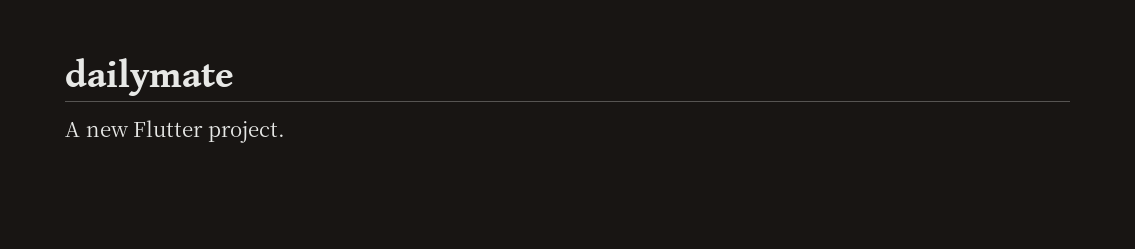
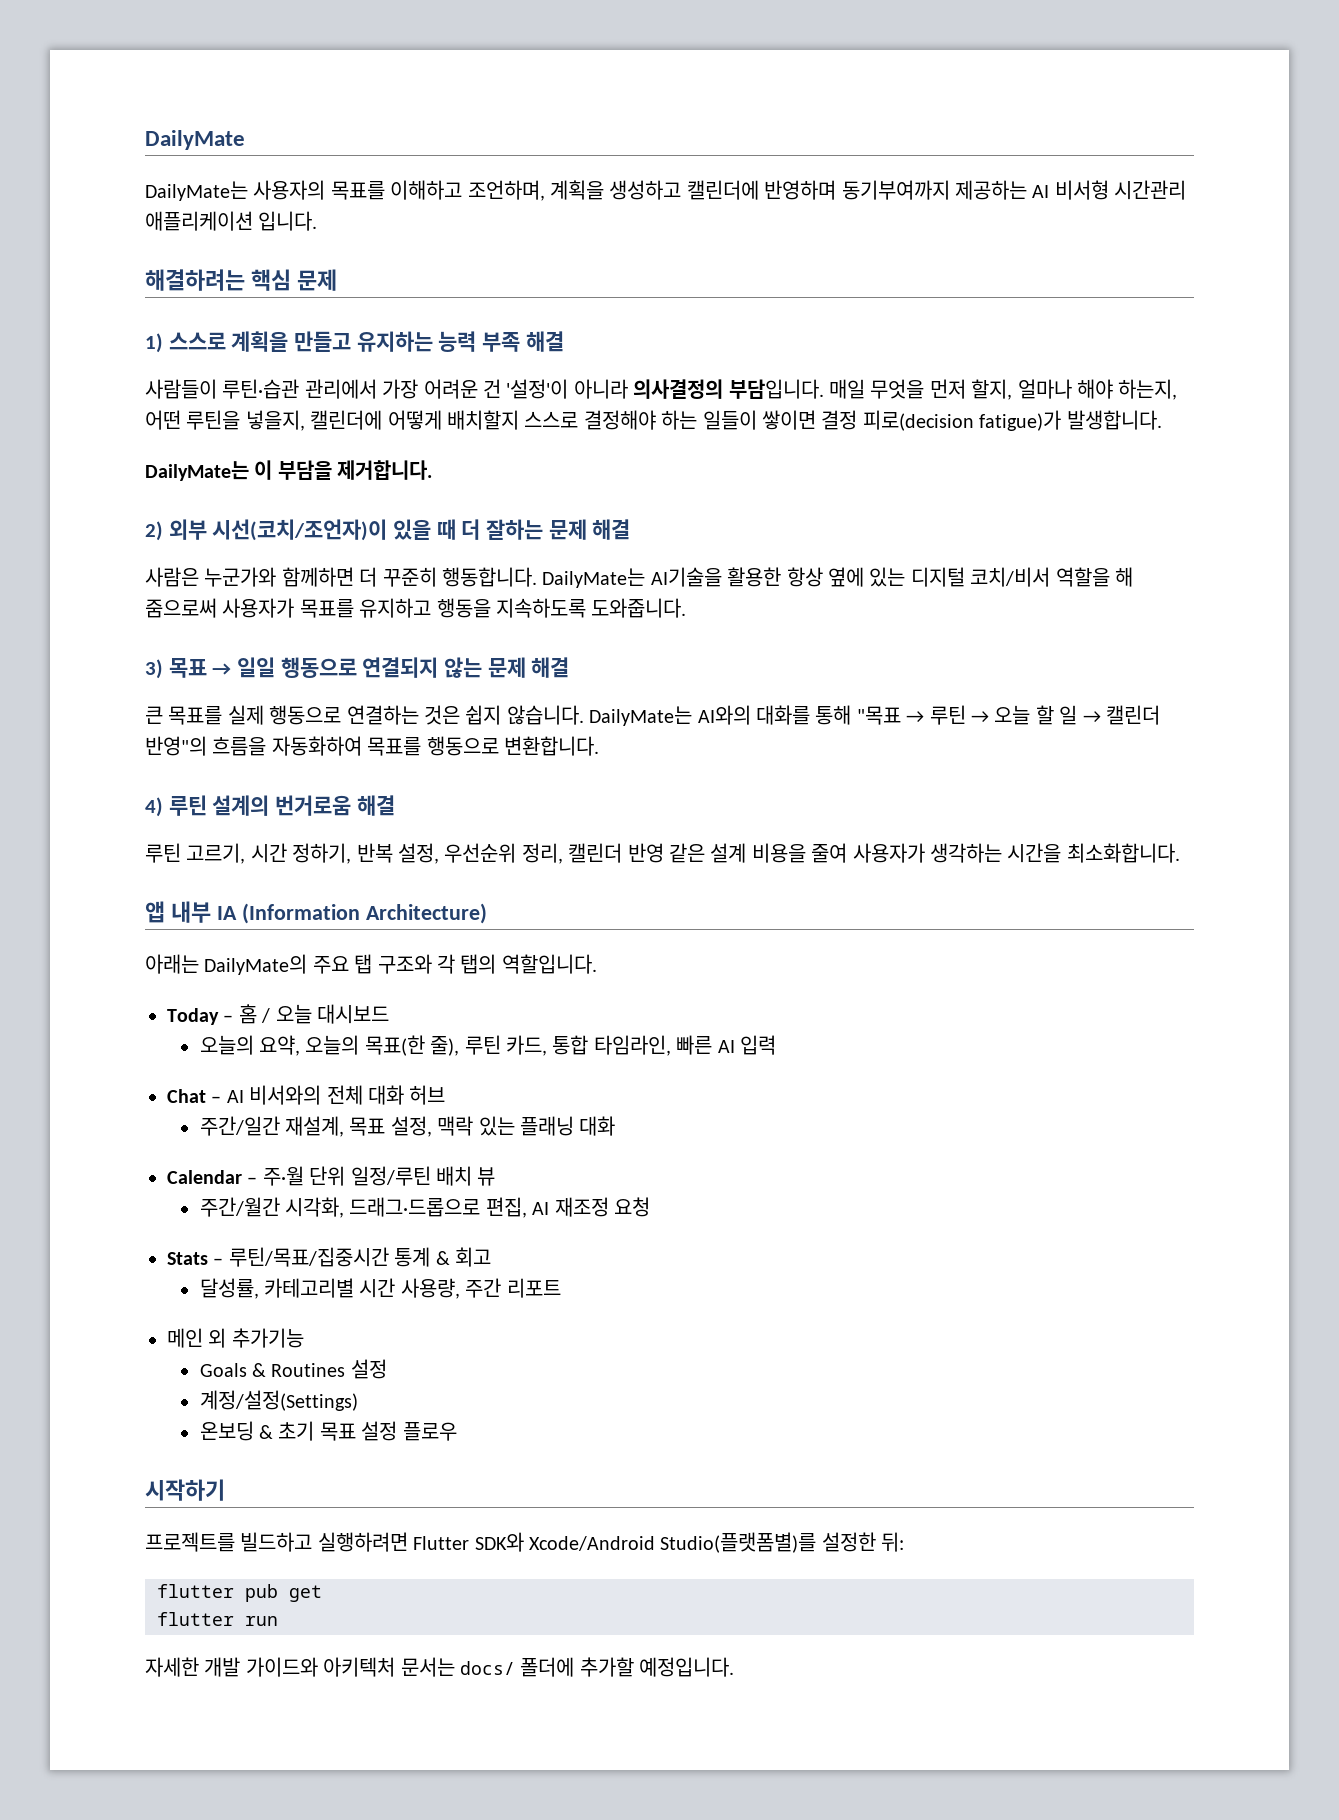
[65,58,234,96] [65,120,285,143] dailymate // A new Flutter project. -> [145,130,245,150] [145,180,1187,201] [145,211,318,231] [145,269,337,291] [145,331,564,353] [145,379,1178,400] [145,410,1162,431] [145,460,433,481] [145,519,631,541] [145,567,1133,588] [145,598,687,618] [145,657,570,679] [145,705,1160,726] [145,736,599,756] [145,795,395,817] [145,843,1180,864] [145,901,487,924] [145,954,597,975] [167,1004,389,1025] [199,1035,776,1056] [167,1085,446,1105] [199,1116,616,1137] [167,1166,496,1186] [199,1197,650,1218] [167,1247,491,1267] [199,1278,561,1299] [167,1328,304,1348] [199,1359,387,1379] [199,1390,358,1411] [199,1421,457,1441] [145,1479,225,1501] [145,1532,905,1553] [157,1584,322,1602] [157,1612,278,1626] [145,1657,735,1677] DailyMate // DailyMate는 사용자의 목표를 이해하고 조언하며, 계획을 생성하고 캘린더에 반영하며 동기부여까지 제공하는 AI 비서형 시간관리 애플리케이션 입니다. // 해결하려는 핵심 문제 // 1) 스스로 계획을 만들고 유지하는 능력 부족 해결 // 사람들이 루틴·습관 관리에서 가장 어려운 건 '설정'이 아니라 의사결정의 부담입니다. 매일 무엇을 먼저 할지, 얼마나 해야 하는지, 어떤 루틴을 넣을지, 캘린더에 어떻게 배치할지 스스로 결정해야 하는 일들이 쌓이면 결정 피로(decision fatigue)가 발생합니다. // DailyMate는 이 부담을 제거합니다. // 2) 외부 시선(코치/조언자)이 있을 때 더 잘하는 문제 해결 // 사람은 누군가와 함께하면 더 꾸준히 행동합니다. DailyMate는 AI기술을 활용한 항상 옆에 있는 디지털 코치/비서 역할을 해 줌으로써 사용자가 목표를 유지하고 행동을 지속하도록 도와줍니다. // 3) 목표 → 일일 행동으로 연결되지 않는 문제 해결 // 큰 목표를 실제 행동으로 연결하는 것은 쉽지 않습니다. DailyMate는 AI와의 대화를 통해 "목표 → 루틴 → 오늘 할 일 → 캘린더 반영"의 흐름을 자동화하여 목표를 행동으로 변환합니다. // 4) 루틴 설계의 번거로움 해결 // 루틴 고르기, 시간 정하기, 반복 설정, 우선순위 정리, 캘린더 반영 같은 설계 비용을 줄여 사용자가 생각하는 시간을 최소화합니다. // 앱 내부 IA (Information Architecture) // 아래는 DailyMate의 주요 탭 구조와 각 탭의 역할입니다. // Today – 홈 / 오늘 대시보드 // 오늘의 요약, 오늘의 목표(한 줄), 루틴 카드, 통합 타임라인, 빠른 AI 입력 // Chat – AI 비서와의 전체 대화 허브 // 주간/일간 재설계, 목표 설정, 맥락 있는 플래닝 대화 // Calendar – 주·월 단위 일정/루틴 배치 뷰 // 주간/월간 시각화, 드래그·드롭으로 편집, AI 재조정 요청 // Stats – 루틴/목표/집중시간 통계 & 회고 // 달성률, 카테고리별 시간 사용량, 주간 리포트 // 메인 외 추가기능 // Goals & Routines 설정 // 계정/설정(Settings) // 온보딩 & 초기 목표 설정 플로우 // 시작하기 // 프로젝트를 빌드하고 실행하려면 Flutter SDK와 Xcode/Android Studio(플랫폼별)를 설정한 뒤: // flutter pub get // flutter run // 자세한 개발 가이드와 아키텍처 문서는 docs/ 폴더에 추가할 예정입니다.

